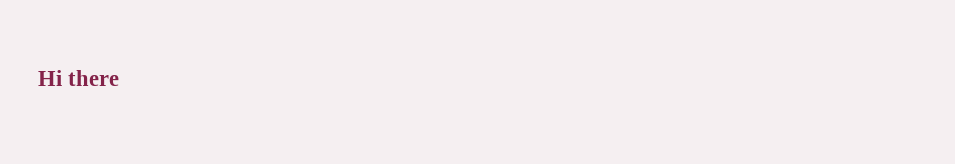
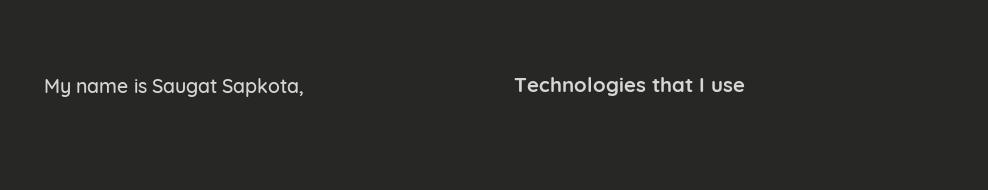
[38,70,120,86] Hi there -> [44,78,305,97] [514,77,745,96] My name is Saugat Sapkota, // Technologies that I use

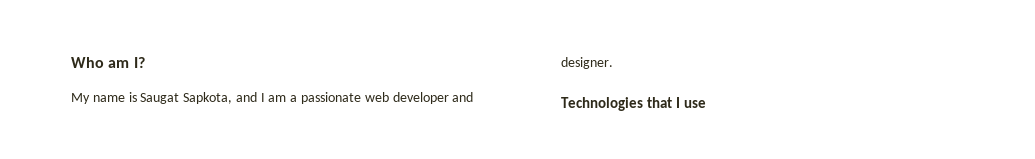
(44, 88) none -> [71,57,145,68] Who am I? //
(305, 87) none -> [235,92,474,104] [561,57,613,69] and I am a passionate web developer and designer.

